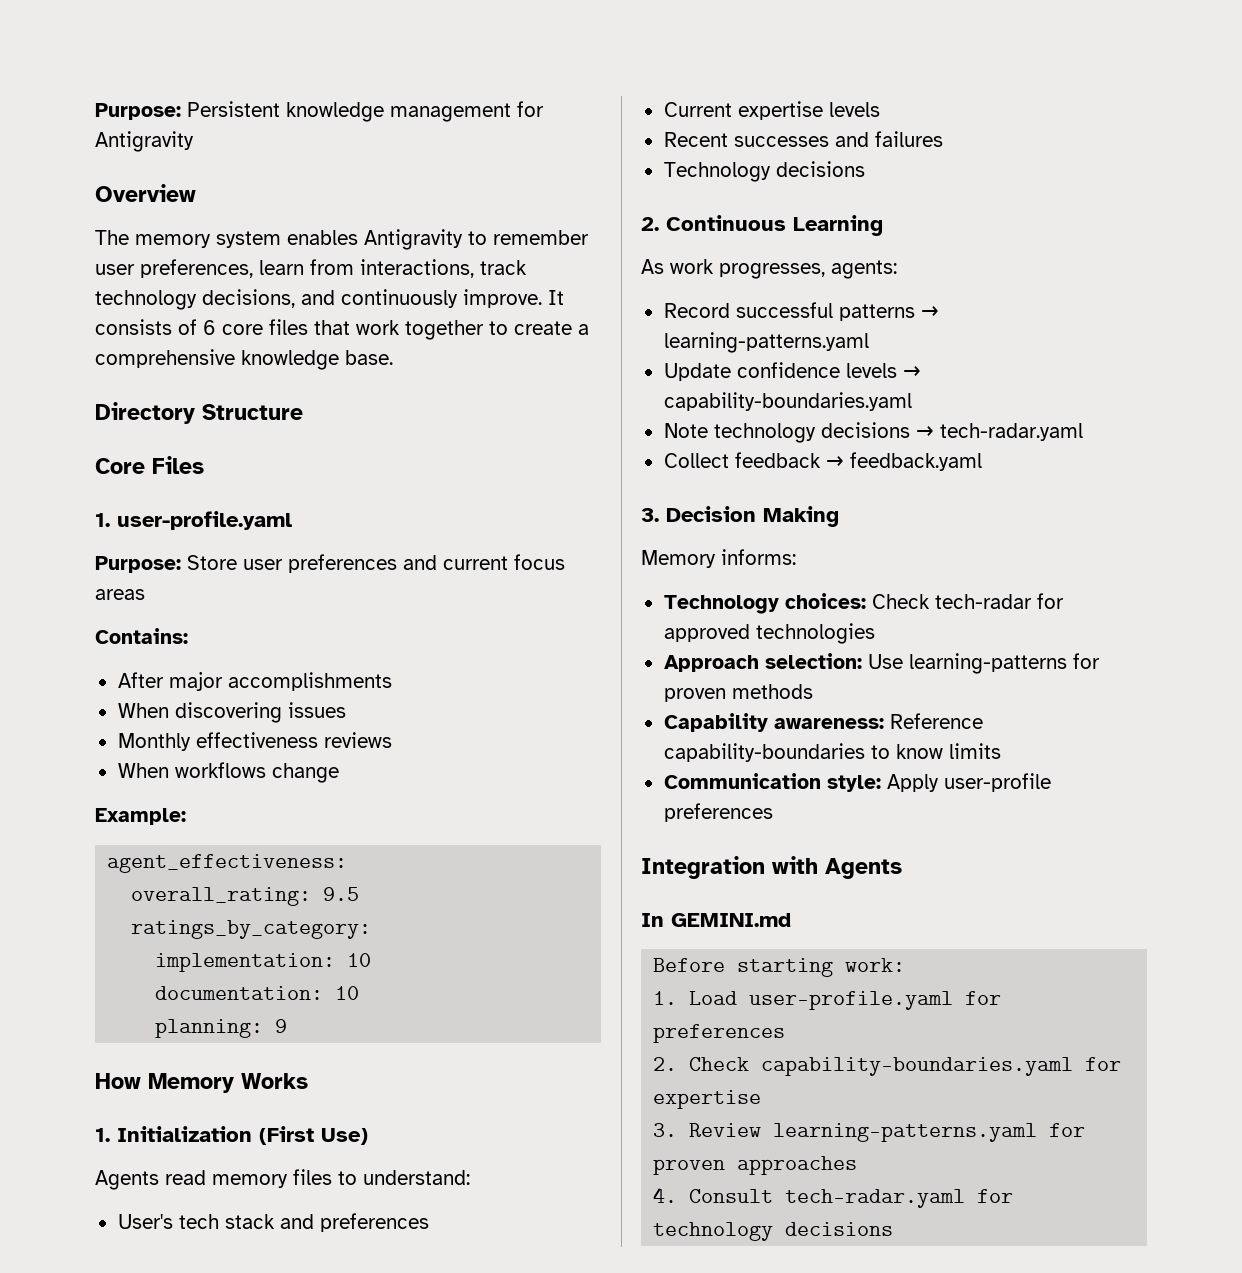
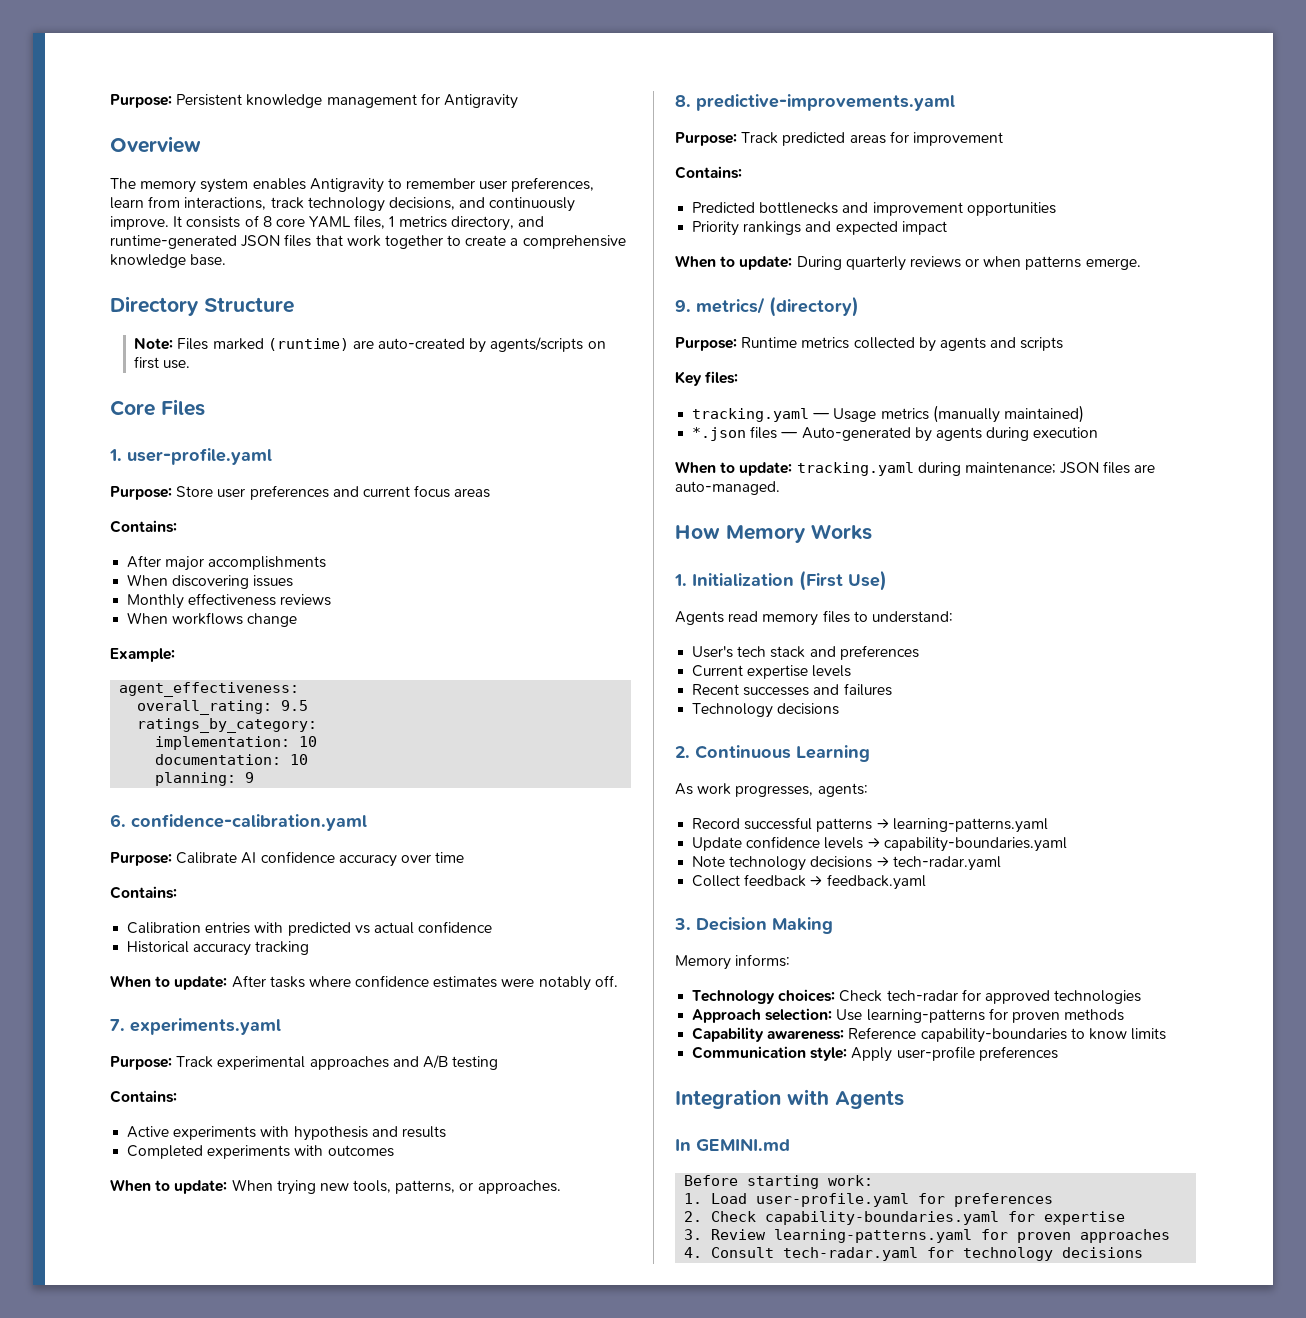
[203,320,263,335] 6 core -> [262,215,545,231] [110,235,281,249] 8 core YAML files, 1 metrics directory, and runtime-generated JSON
(303, 412) none -> [134,337,606,353] [134,356,191,369] // Note: Files marked (runtime) are auto-created by agents/scripts on first use.
(288, 1026) none -> [110,814,367,831] [110,851,465,867] [110,886,177,899] [127,921,493,936] [127,941,310,956] [110,975,618,991] [110,1018,281,1035] [110,1055,499,1070] [110,1090,177,1103] [127,1126,446,1141] [127,1145,394,1159] [110,1179,561,1195] [675,94,955,111] [675,131,1003,146] [675,166,742,179] [692,202,1056,216] [692,221,947,236] [675,255,1141,271] [675,296,859,317] [675,337,1064,352] [675,371,739,386] [692,405,1084,423] [692,426,1099,442] [675,461,1156,476] [675,481,780,495] // 6. confidence-calibration.yaml // Purpose: Calibrate AI confidence accuracy over time // Contains: // Calibration entries with predicted vs actual confidence // Historical accuracy tracking // When to update: After tasks where confidence estimates were notably off. // 7. experiments.yaml // Purpose: Track experimental approaches and A/B testing // Contains: // Active experiments with hypothesis and results // Completed experiments with outcomes // When to update: When trying new tools, patterns, or approaches. // 8. predictive-improvements.yaml // Purpose: Track predicted areas for improvement // Contains: // Predicted bottlenecks and improvement opportunities // Priority rankings and expected impact // When to update: During quarterly reviews or when patterns emerge. // 9. metrics/ (directory) // Purpose: Runtime metrics collected by agents and scripts // Key files: // tracking.yaml — Usage metrics (manually maintained) // *.json files — Auto-generated by agents during execution // When to update: tracking.yaml during maintenance; JSON files are auto-managed.

